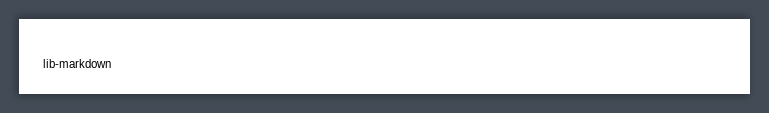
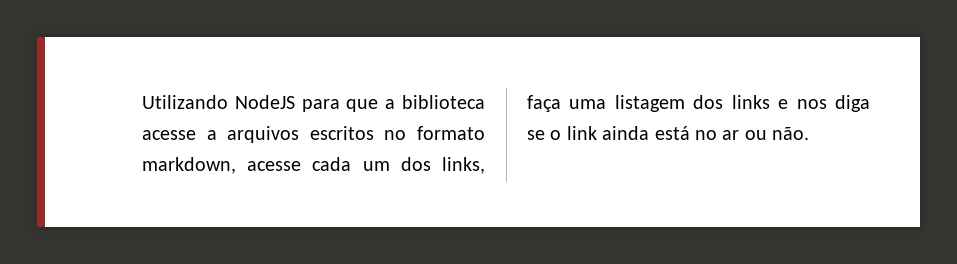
[43,59,111,68] lib-markdown -> [142,95,486,112] [142,126,485,143] [142,157,485,174] [527,95,870,112] [527,126,810,140] Utilizando NodeJS para que a biblioteca acesse a arquivos escritos no formato markdown, acesse cada um dos links, faça uma listagem dos links e nos diga se o link ainda está no ar ou não.

